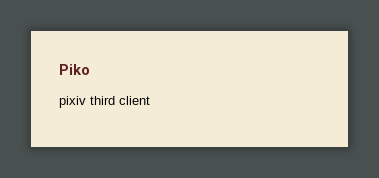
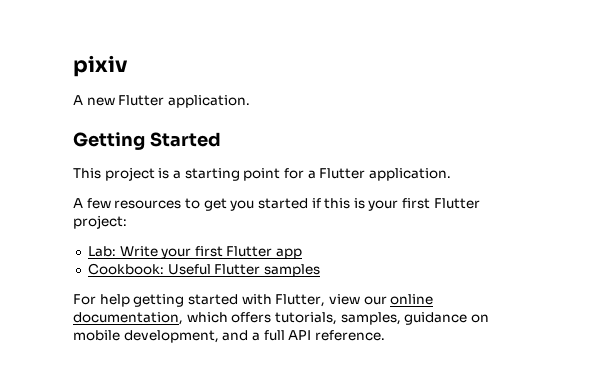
[59,64,90,75] [59,96,150,108] Piko // pixiv third client -> [73,55,128,77] [73,95,250,108] [73,132,221,150] [73,167,451,181] [73,198,480,211] [73,215,127,229] [87,246,303,259] [87,263,320,277] [73,294,434,307] [73,312,489,325] [73,330,385,343] pixiv // A new Flutter application. // Getting Started // This project is a starting point for a Flutter application. // A few resources to get you started if this is your first Flutter project: // Lab: Write your first Flutter app // Cookbook: Useful Flutter samples // For help getting started with Flutter, view our online documentation, which offers tutorials, samples, guidance on mobile development, and a full API reference.

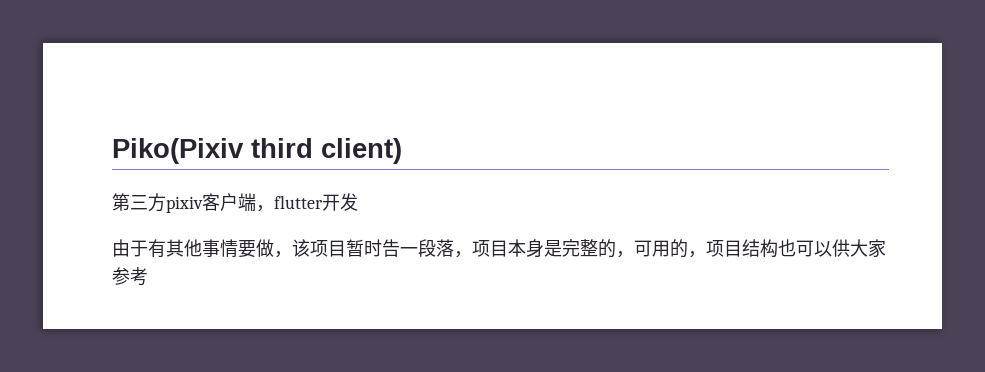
[73,55,128,77] [73,95,250,108] [73,132,221,150] [73,167,451,181] [73,198,480,211] [73,215,127,229] [87,246,303,259] [87,263,320,277] [73,294,434,307] [73,312,489,325] [73,330,385,343] pixiv // A new Flutter application. // Getting Started // This project is a starting point for a Flutter application. // A few resources to get you started if this is your first Flutter project: // Lab: Write your first Flutter app // Cookbook: Useful Flutter samples // For help getting started with Flutter, view our online documentation, which offers tutorials, samples, guidance on mobile development, and a full API reference. -> [112,138,402,164] [112,193,358,213] [112,239,886,258] [112,267,148,286] Piko(Pixiv third client) // 第三方pixiv客户端，flutter开发 // 由于有其他事情要做，该项目暂时告一段落，项目本身是完整的，可用的，项目结构也可以供大家参考

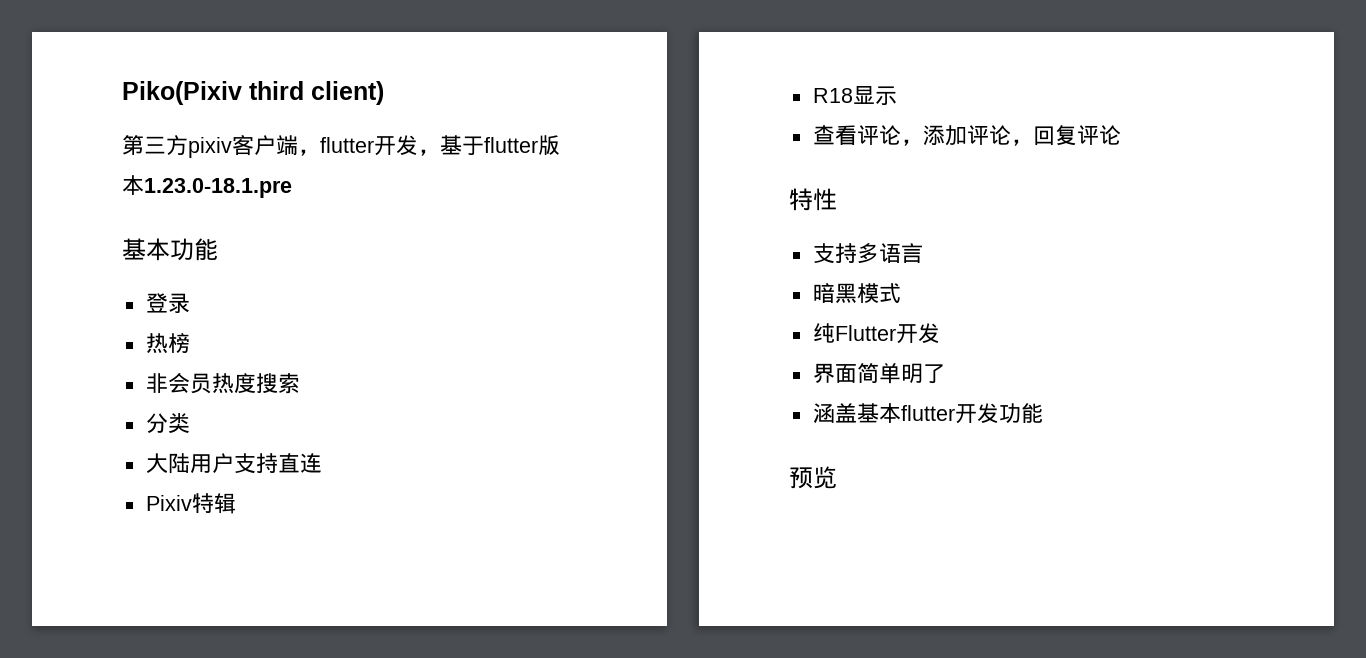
[112,239,886,258] [112,267,148,286] // 由于有其他事情要做，该项目暂时告一段落，项目本身是完整的，可用的，项目结构也可以供大家参考 -> [418,135,560,156] [122,175,292,198] [122,238,218,261] [145,293,190,314] [145,333,190,354] [145,373,300,394] [145,413,190,433] [145,453,322,474] [145,493,236,514] [812,85,897,105] [812,125,1121,146] [789,188,837,211] [812,243,923,264] [812,283,901,304] [812,323,940,344] [812,363,945,384] [812,403,1043,424] [789,466,837,489] ，基于flutter版本1.23.0-18.1.pre // 基本功能 // 登录 // 热榜 // 非会员热度搜索 // 分类 // 大陆用户支持直连 // Pixiv特辑 // R18显示 // 查看评论，添加评论，回复评论 // 特性 // 支持多语言 // 暗黑模式 // 纯Flutter开发 // 界面简单明了 // 涵盖基本flutter开发功能 // 预览

